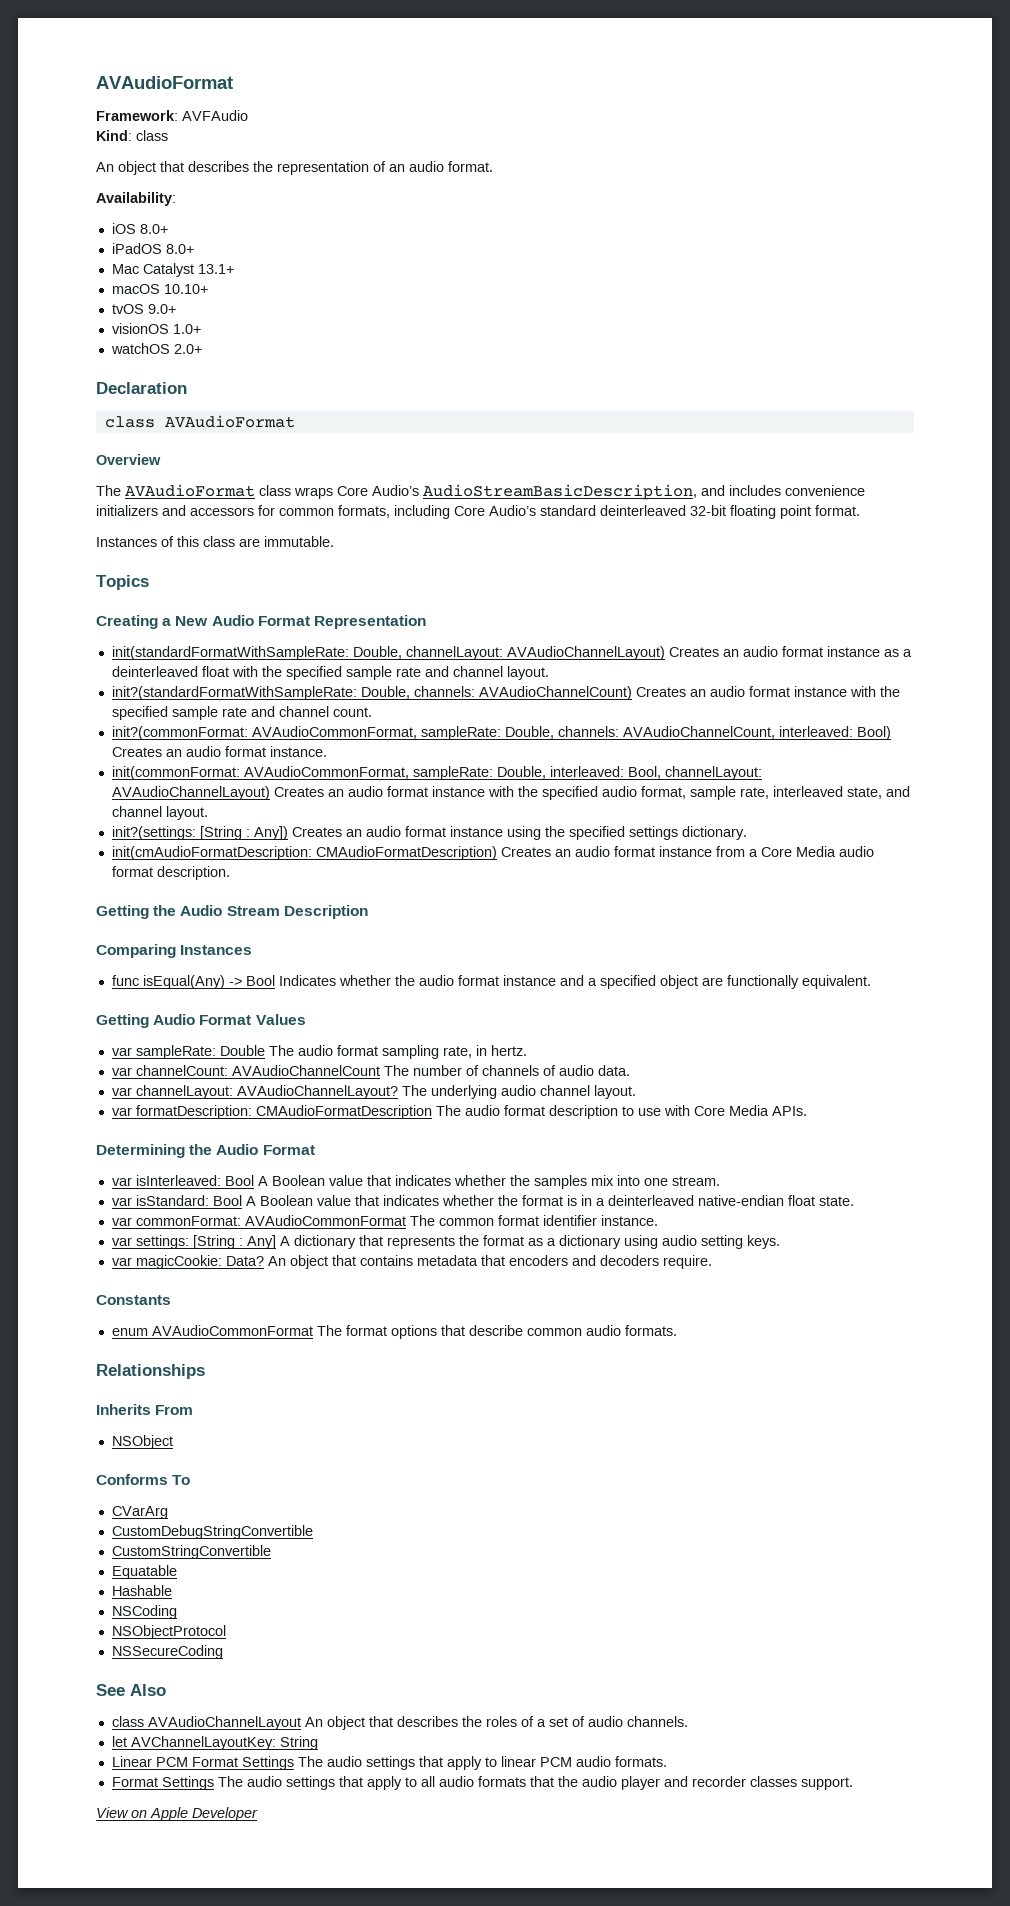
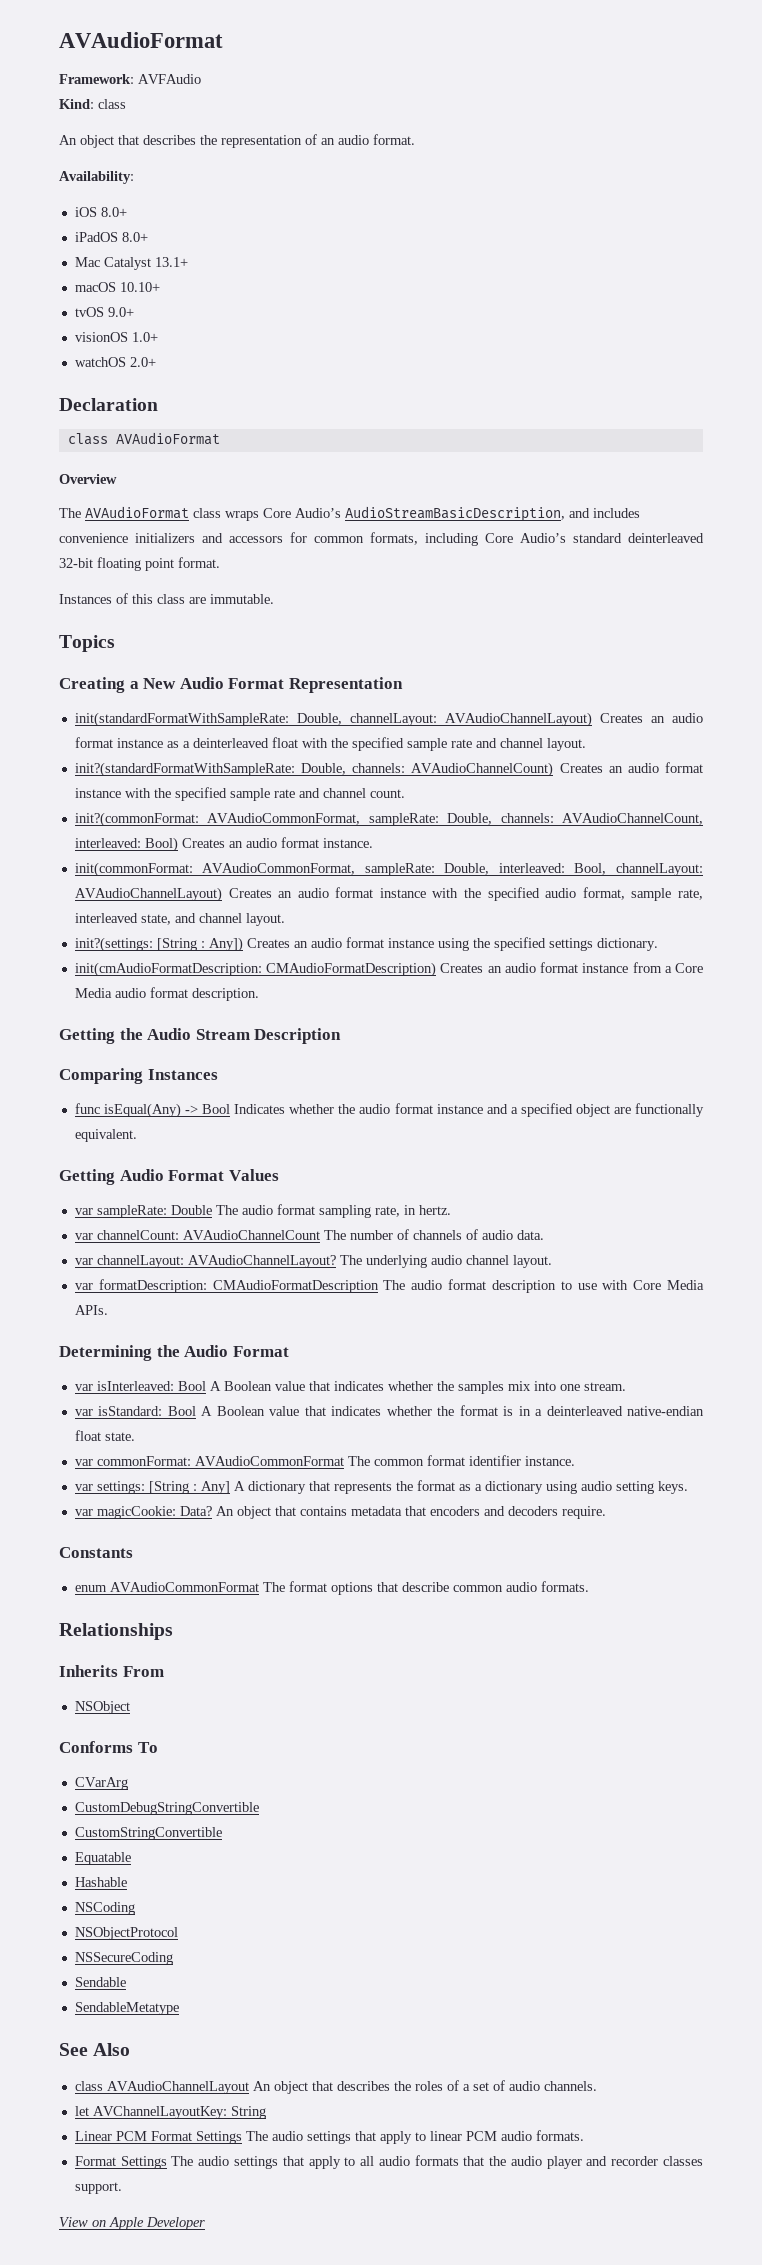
(223, 1652) none -> [74,1977,126,1987] [74,2002,179,2015] // Sendable // SendableMetatype

